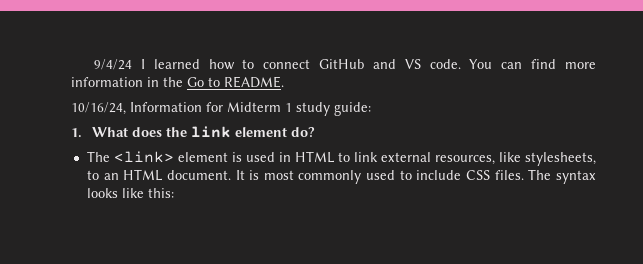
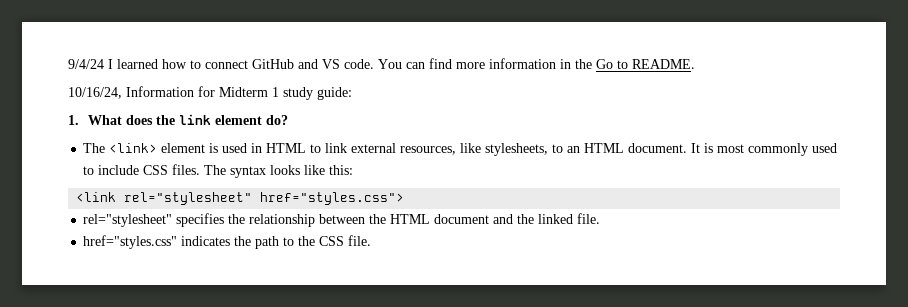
(174, 193) none -> [76,192,405,205] [83,213,601,227] [83,235,372,249] // <link rel="stylesheet" href="styles.css"> // rel="stylesheet" specifies the relationship between the HTML document and the linked file. // href="styles.css" indicates the path to the CSS file.

